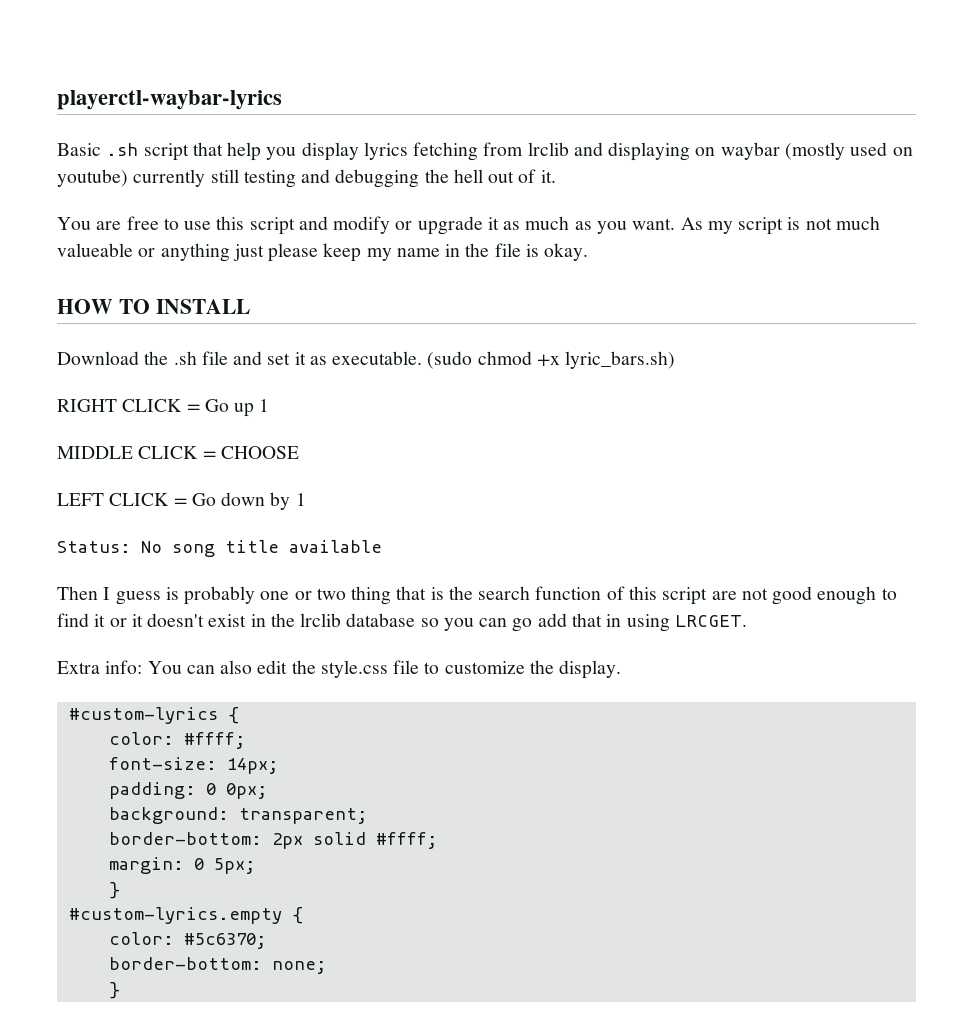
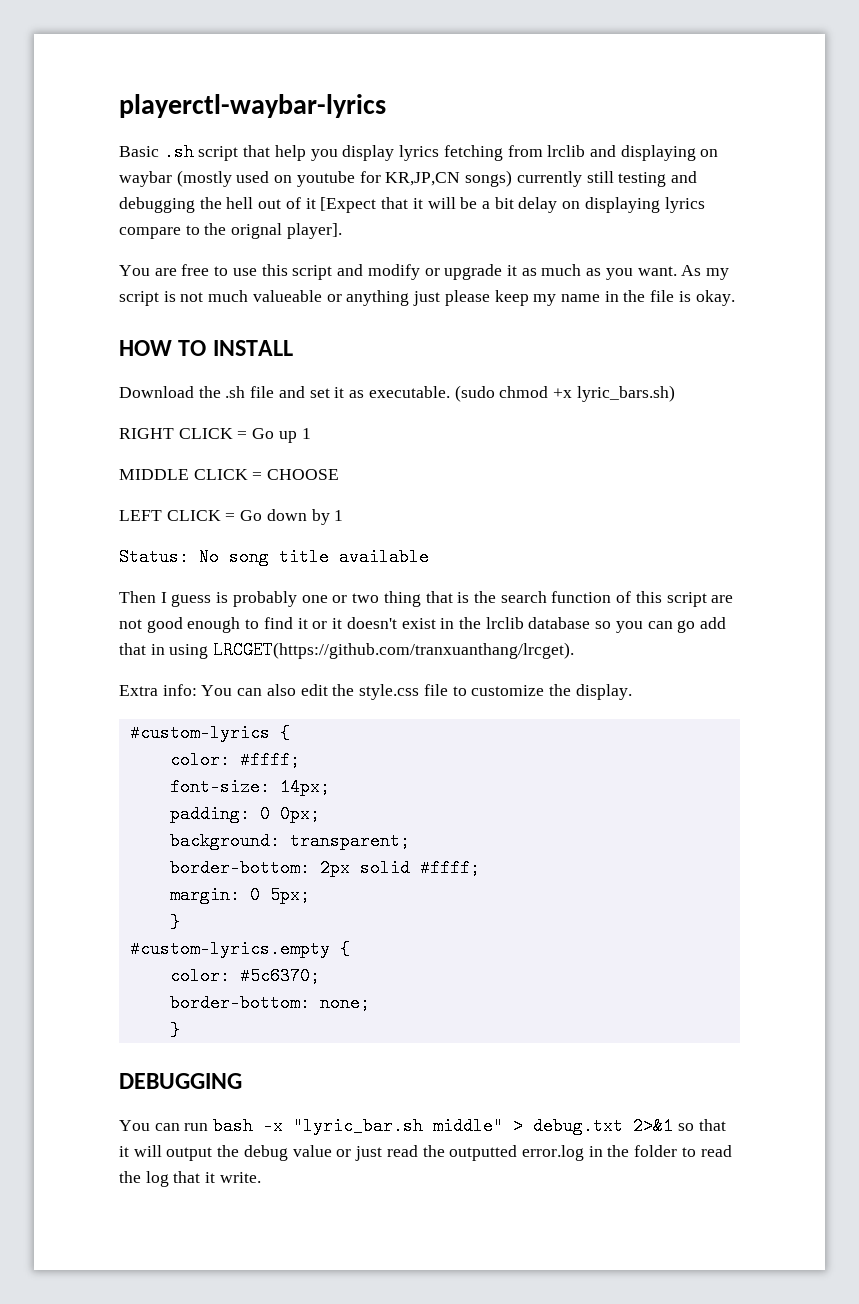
[57,169,128,187] youtube) -> [296,170,513,187] youtube for KR,JP,CN songs)
[540,170,556,183] it. -> [305,197,705,213] [119,223,342,239] it [Expect that it will be a bit delay on displaying lyrics compare to the orignal player].
[674,615,747,627] LRCGET. -> [213,641,575,659] LRCGET(https://github.com/tranxuanthang/lrcget).
(120, 990) none -> [119,1073,242,1089] [119,1117,726,1135] [119,1145,732,1161] [119,1171,261,1187] // DEBUGGING // You can run bash -x "lyric_bar.sh middle" > debug.txt 2>&1 so that it will output the debug value or just read the outputted error.log in the folder to read the log that it write.

